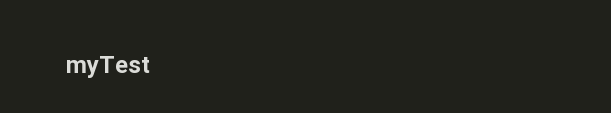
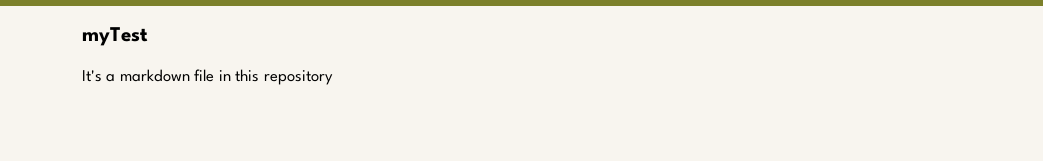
(150, 67) none -> [82,69,333,85] // It's a markdown file in this repository

